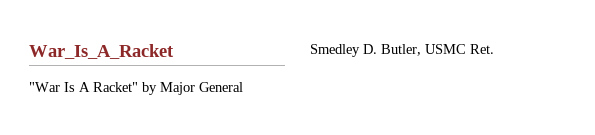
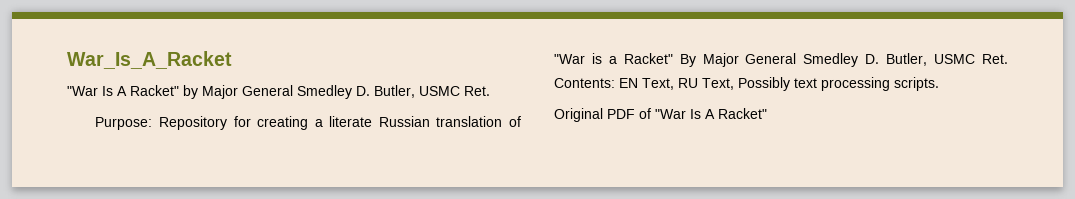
(494, 49) none -> [95,116,521,130] [554,53,1009,67] [554,77,939,91] [554,108,767,122] // Purpose: Repository for creating a literate Russian translation of "War is a Racket" By Major General Smedley D. Butler, USMC Ret. Contents: EN Text, RU Text, Possibly text processing scripts. // Original PDF of "War Is A Racket"

